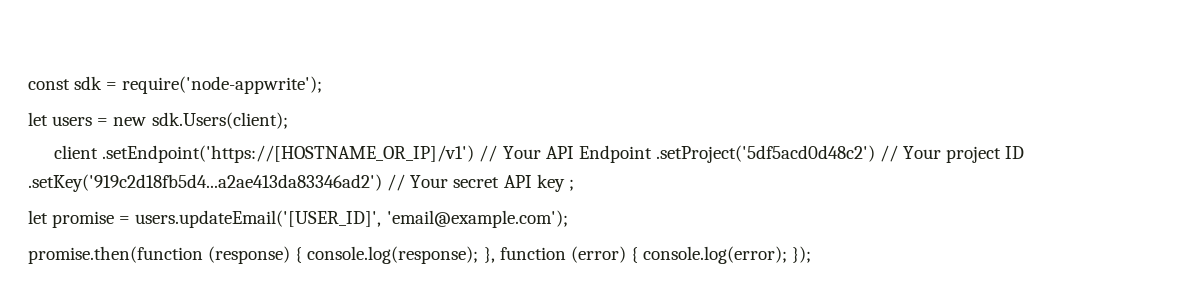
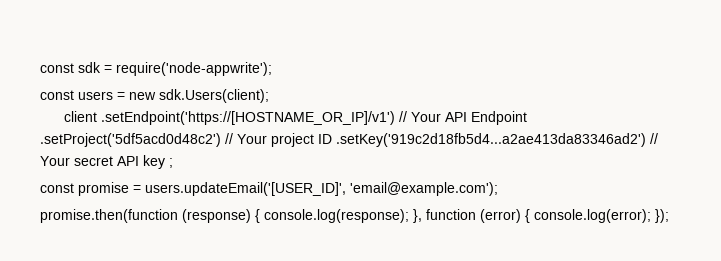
[28,112,48,126] let -> [40,90,74,100] const
[28,210,48,224] let -> [40,183,74,193] const

